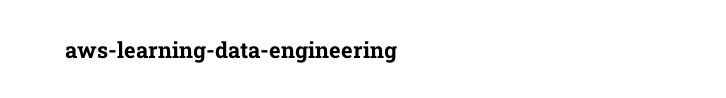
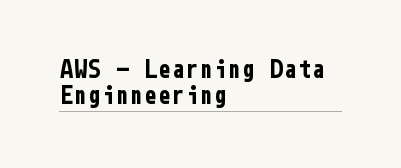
[65,41,397,63] aws-learning-data-engineering -> [59,59,325,82] [59,85,227,108] AWS - Learning Data Enginneering

